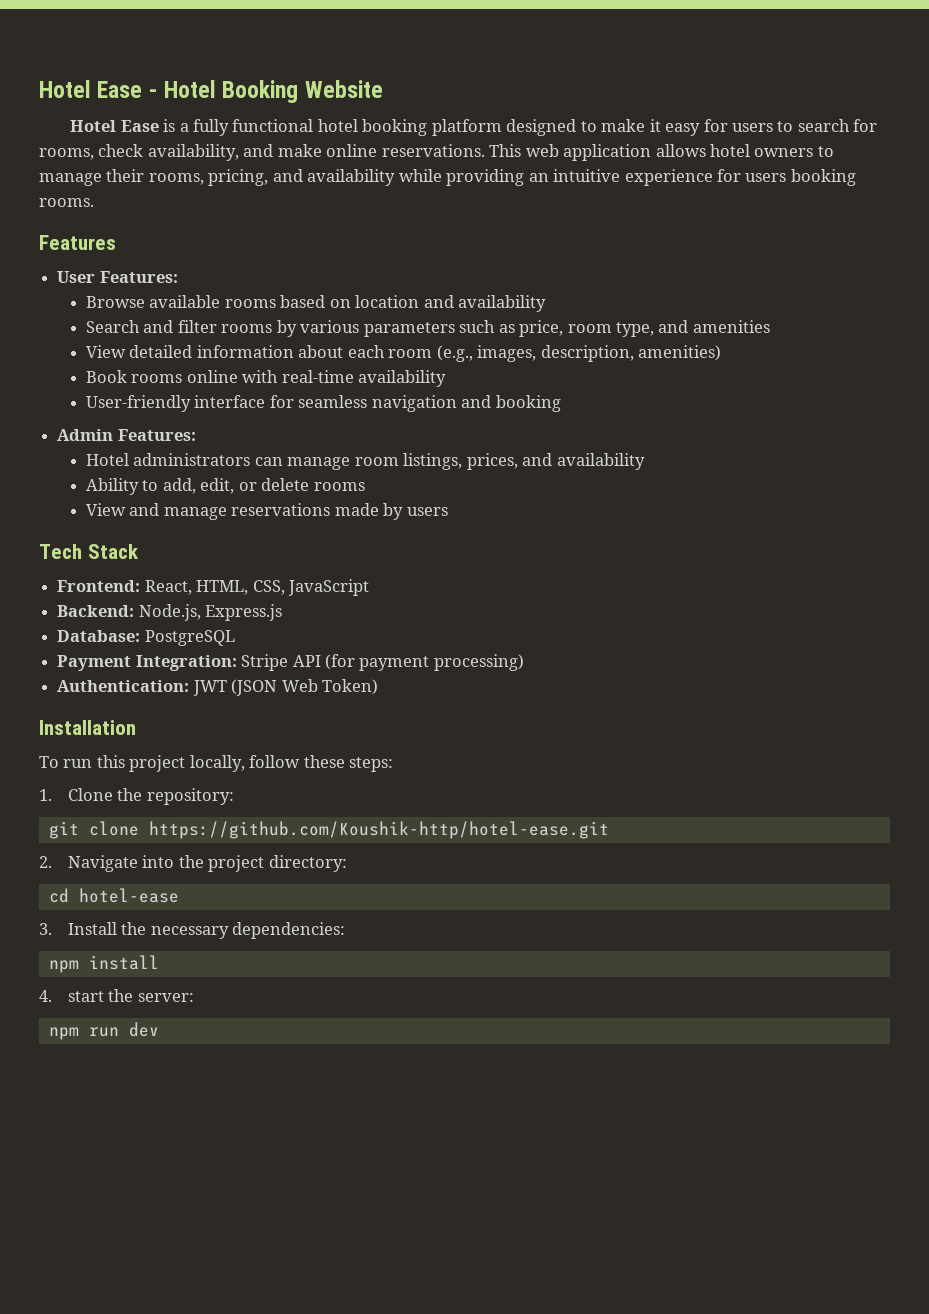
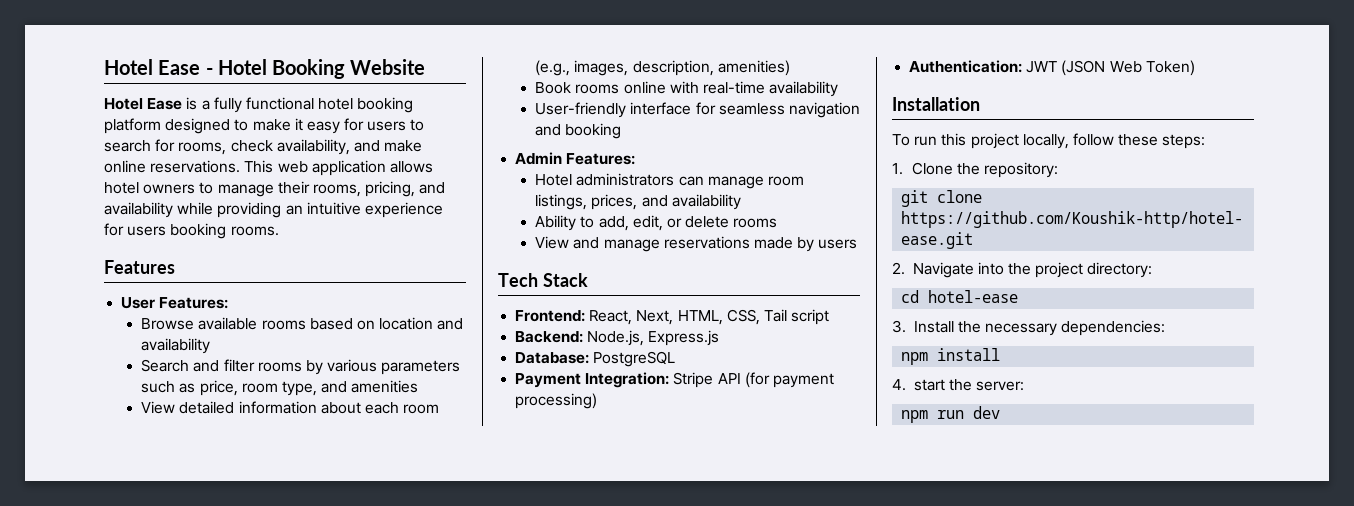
(192, 587) none -> [636,310,674,325] Next,
[287,579,369,596] JavaScript -> [763,309,830,325] Tail script

